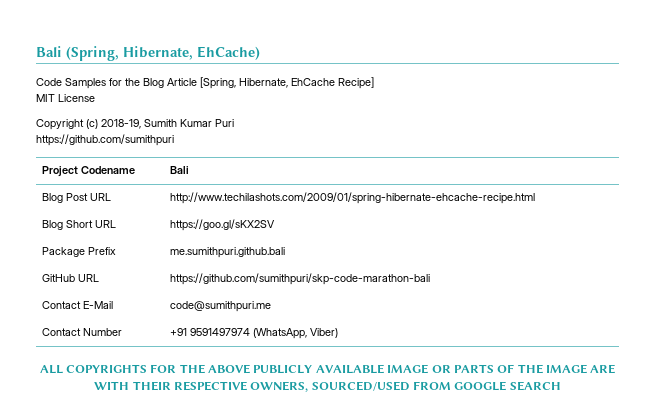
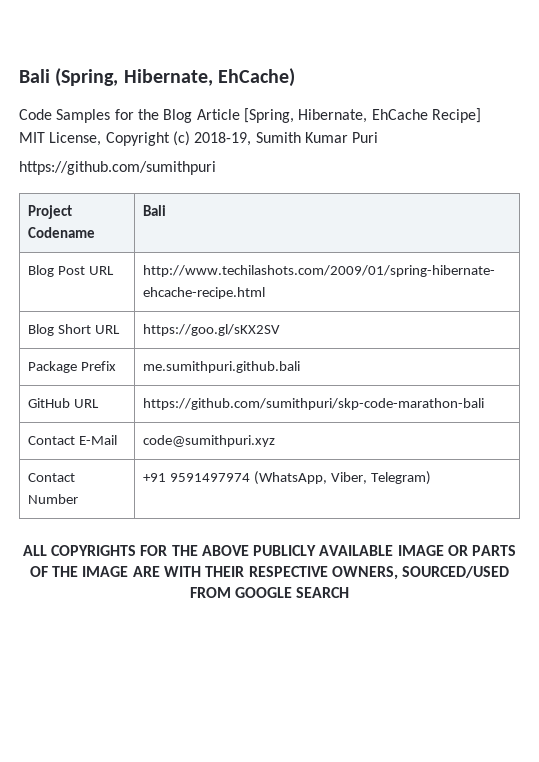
[58,94,95,102] License // -> [49,132,102,146] License,
[169,301,271,312] code@sumithpuri.me -> [142,435,275,447] code@sumithpuri.xyz
[309,328,338,338] Viber) -> [330,471,431,485] Viber, Telegram)

